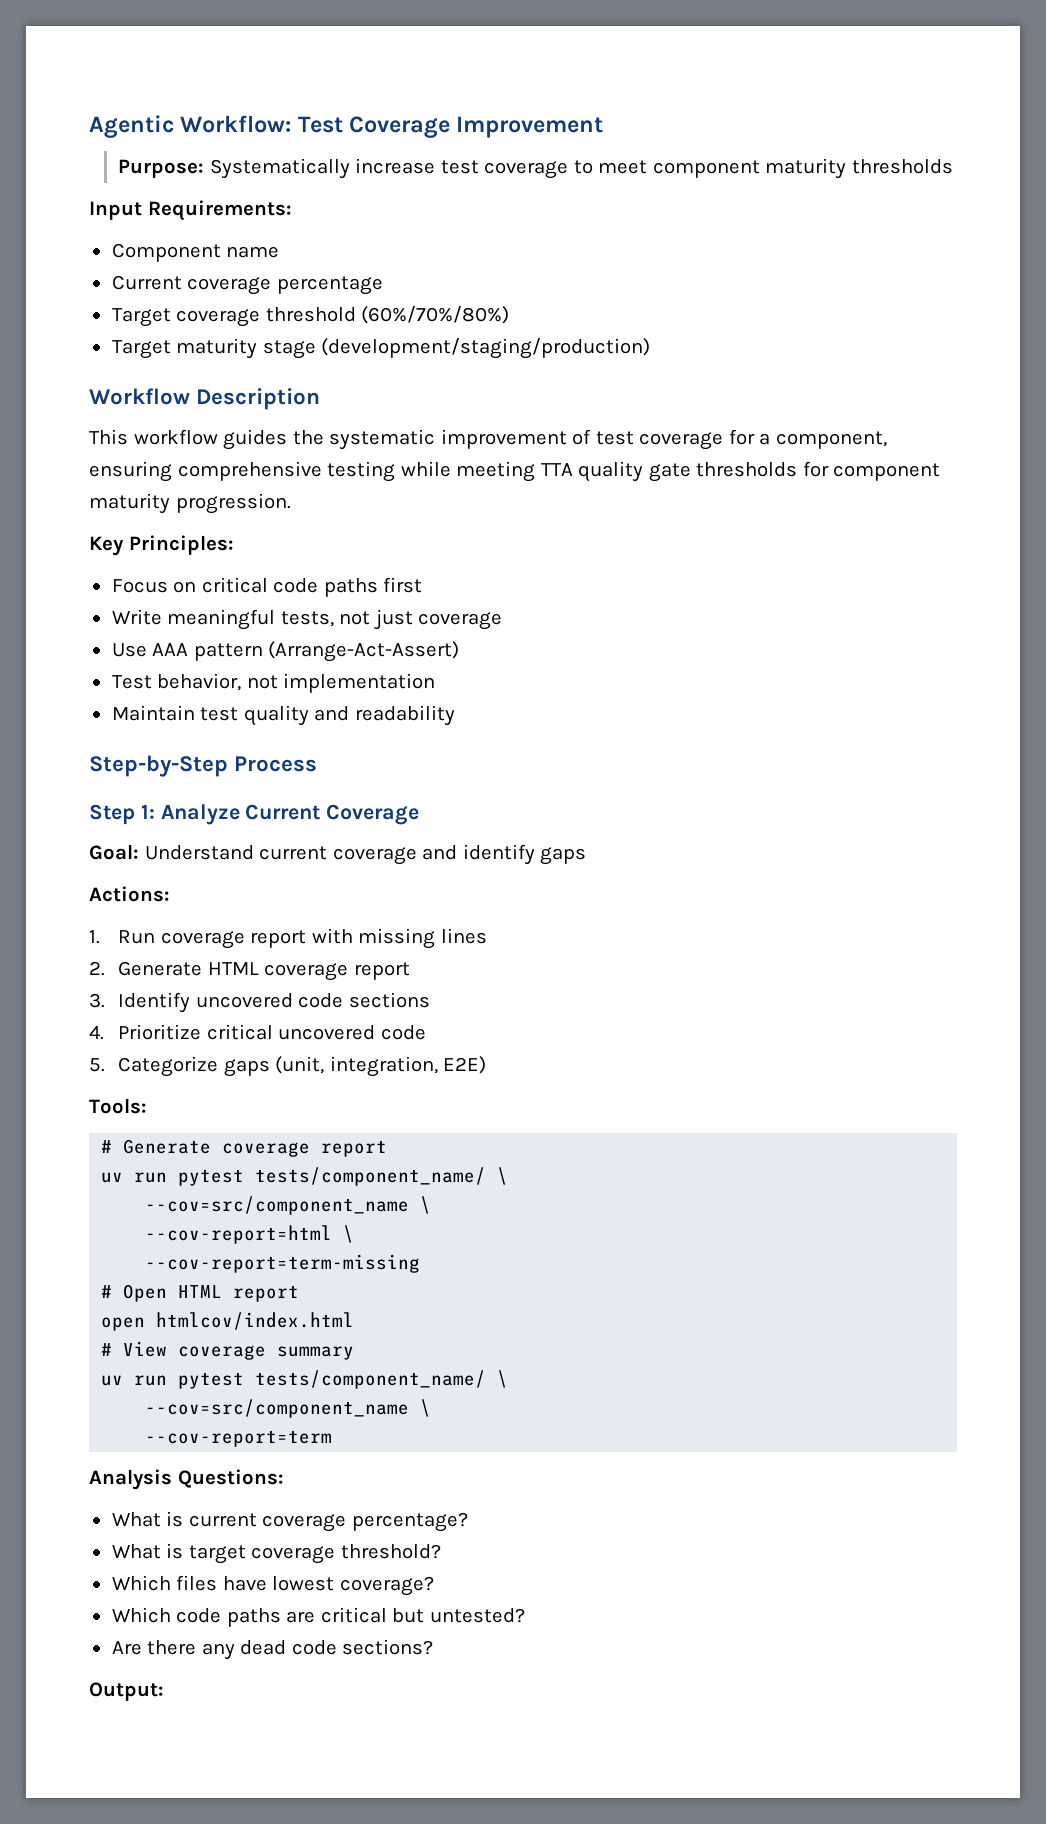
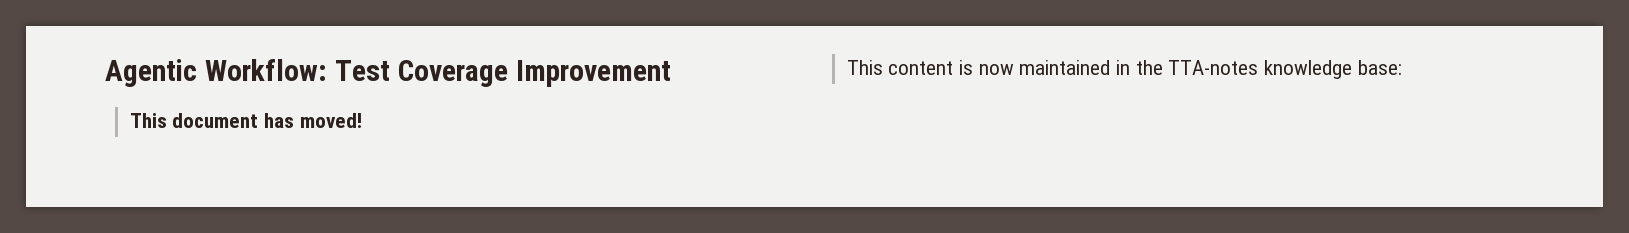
[118,158,953,179] [89,200,292,221] [111,243,280,262] [111,275,383,295] [111,306,510,327] [111,338,651,359] [89,388,321,410] [89,429,887,450] [89,461,941,482] [89,493,291,514] [89,535,234,556] [111,577,423,597] [111,609,503,630] [111,641,460,662] [111,673,436,693] [111,705,455,726] [89,755,318,777] [89,804,420,825] [89,844,587,865] [89,886,170,902] [89,928,487,949] [89,961,410,981] [89,992,430,1013] [89,1024,426,1040] [89,1056,487,1077] [89,1098,147,1114] [101,1139,388,1157] [101,1167,509,1186] [145,1196,432,1215] [145,1225,355,1244] [145,1254,421,1273] [101,1284,300,1302] [101,1312,355,1331] [101,1341,355,1360] [101,1370,509,1389] [145,1399,432,1418] [145,1430,333,1447] [89,1469,284,1490] [111,1511,468,1532] [111,1543,441,1564] [111,1575,434,1596] [111,1607,525,1627] [111,1639,434,1660] [89,1682,164,1701] Purpose: Systematically increase test coverage to meet component maturity thresholds // Input Requirements: // Component name // Current coverage percentage // Target coverage threshold (60%/70%/80%) // Target maturity stage (development/staging/production) // Workflow Description // This workflow guides the systematic improvement of test coverage for a component, ensuring comprehensive testing while meeting TTA quality gate thresholds for component maturity progression. // Key Principles: // Focus on critical code paths first // Write meaningful tests, not just coverage // Use AAA pattern (Arrange-Act-Assert) // Test behavior, not implementation // Maintain test quality and readability // Step-by-Step Process // Step 1: Analyze Current Coverage // Goal: Understand current coverage and identify gaps // Actions: // 1. Run coverage report with missing lines // 2. Generate HTML coverage report // 3. Identify uncovered code sections // 4. Prioritize critical uncovered code // 5. Categorize gaps (unit, integration, E2E) // Tools: // # Generate coverage report // uv run pytest tests/component_name/ \ // --cov=src/component_name \ // --cov-report=html \ // --cov-report=term-missing // # Open HTML report // open htmlcov/index.html // # View coverage summary // uv run pytest tests/component_name/ \ // --cov=src/component_name \ // --cov-report=term // Analysis Questions: // What is current coverage percentage? // What is target coverage threshold? // Which files have lowest coverage? // Which code paths are critical but untested? // Are there any dead code sections? // Output: -> [129,113,362,128] [846,60,1402,79] This document has moved! // This content is now maintained in the TTA-notes knowledge base:

